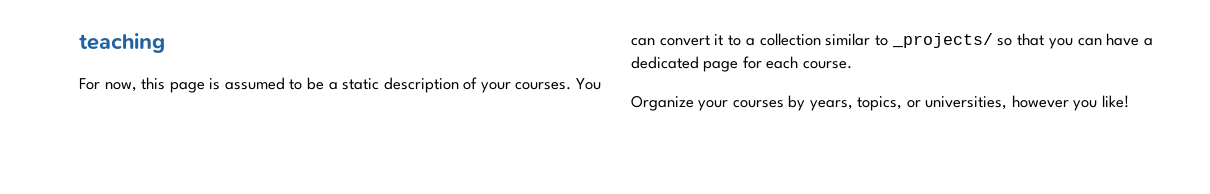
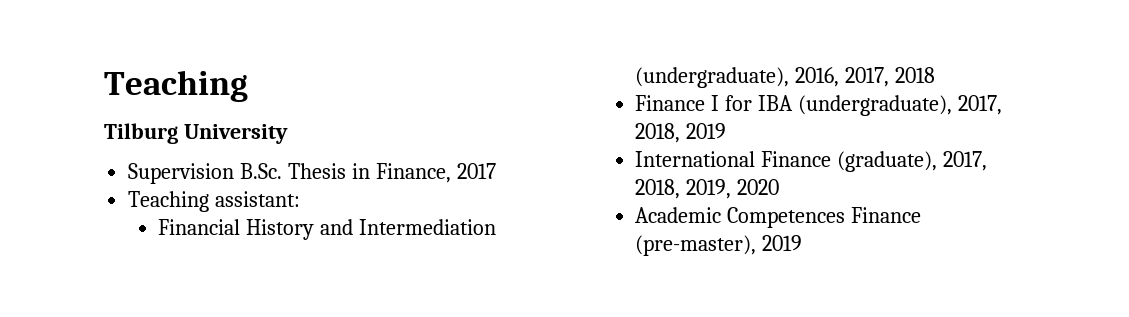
[79,33,165,53] [79,77,601,93] [631,33,1153,49] [631,56,852,72] [631,95,1129,111] teaching // For now, this page is assumed to be a static description of your courses. You can convert it to a collection similar to _projects/ so that you can have a dedicated page for each course. // Organize your courses by years, topics, or universities, however you like! -> [104,70,248,102] [104,123,288,144] [128,163,496,184] [128,191,301,212] [158,219,497,240] [635,67,936,88] [635,95,1003,116] [635,123,727,143] [635,151,988,172] [635,179,780,199] [635,207,922,228] [635,235,803,256] Teaching // Tilburg University // Supervision B.Sc. Thesis in Finance, 2017 // Teaching assistant: // Financial History and Intermediation (undergraduate), 2016, 2017, 2018 // Finance I for IBA (undergraduate), 2017, 2018, 2019 // International Finance (graduate), 2017, 2018, 2019, 2020 // Academic Competences Finance (pre-master), 2019

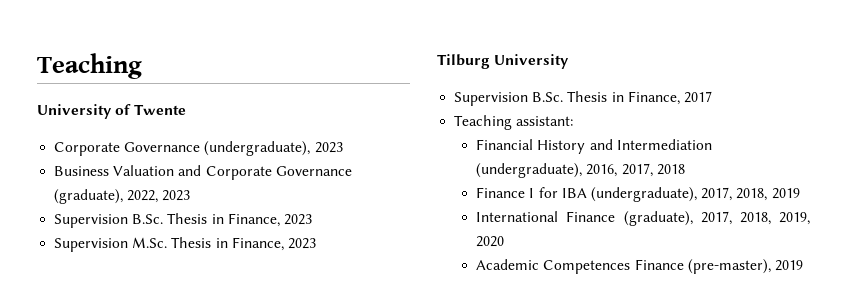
[104,70,248,102] Teaching -> [37,53,142,79] [37,104,187,119] [54,141,343,156] [54,165,352,180] [54,189,191,204] [54,213,312,228] [54,237,316,252] Teaching // University of Twente // Corporate Governance (undergraduate), 2023 // Business Valuation and Corporate Governance (graduate), 2022, 2023 // Supervision B.Sc. Thesis in Finance, 2023 // Supervision M.Sc. Thesis in Finance, 2023

